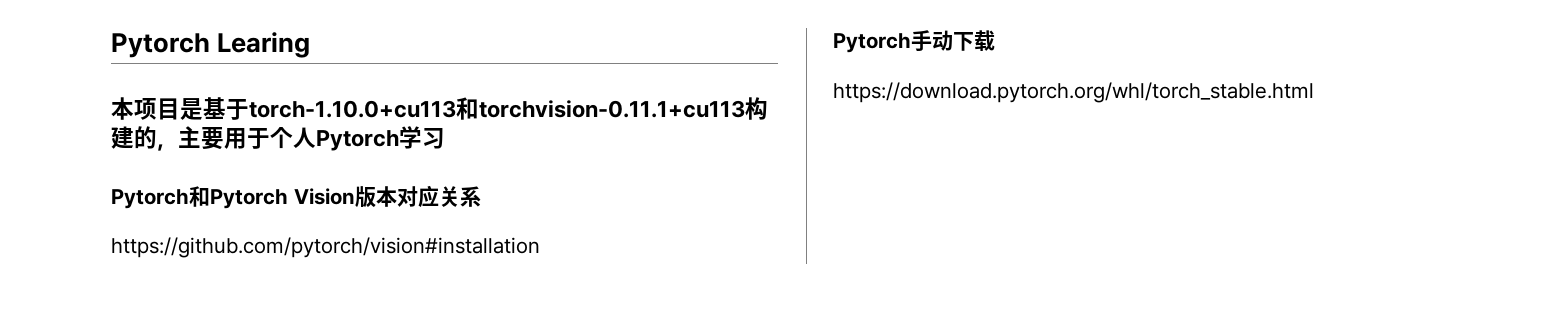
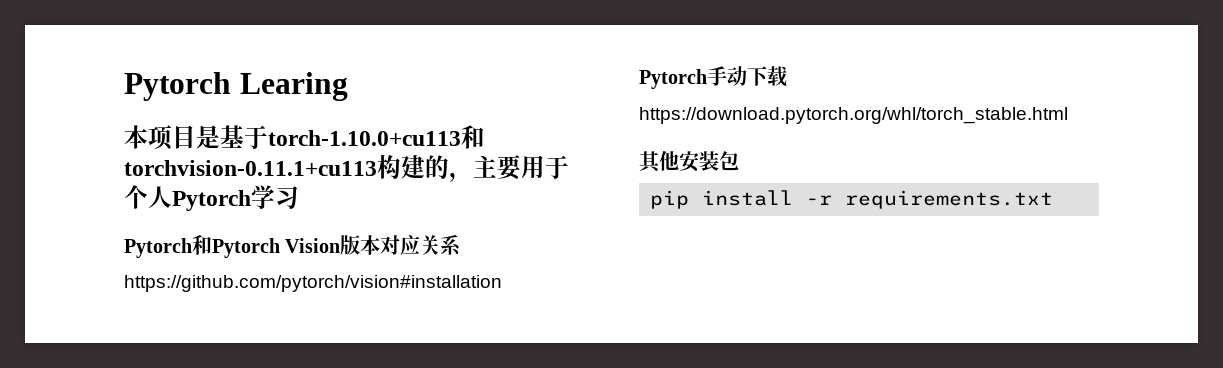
(1314, 92) none -> [639,151,739,173] [650,190,1054,209] // 其他安装包 // pip install -r requirements.txt

